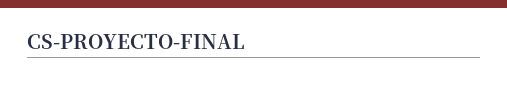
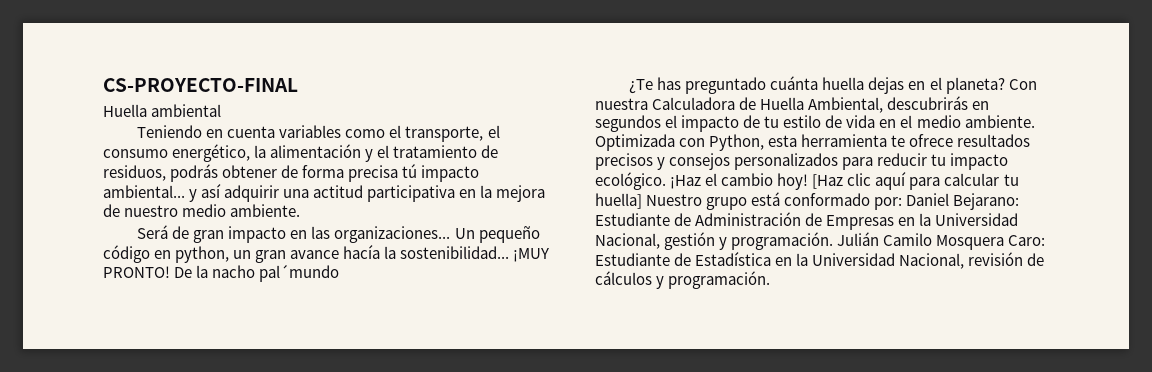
(245, 41) none -> [103,104,222,117] [137,125,500,142] [103,144,499,162] [103,164,480,182] [103,184,546,202] [103,204,301,217] [137,225,540,243] [103,245,550,263] [103,265,340,282] [629,76,1037,94] [595,96,990,113] [595,115,1035,132] [595,134,1031,151] [595,153,1009,170] [595,172,1019,190] [595,192,1020,210] [595,212,1019,230] [595,232,1046,250] [595,252,1045,269] [595,271,771,289] // Huella ambiental // Teniendo en cuenta variables como el transporte, el consumo energético, la alimentación y el tratamiento de residuos, podrás obtener de forma precisa tú impacto ambiental... y así adquirir una actitud participativa en la mejora de nuestro medio ambiente. // Será de gran impacto en las organizaciones... Un pequeño código en python, un gran avance hacía la sostenibilidad... ¡MUY PRONTO! De la nacho pal´mundo // ¿Te has preguntado cuánta huella dejas en el planeta? Con nuestra Calculadora de Huella Ambiental, descubrirás en segundos el impacto de tu estilo de vida en el medio ambiente. Optimizada con Python, esta herramienta te ofrece resultados precisos y consejos personalizados para reducir tu impacto ecológico. ¡Haz el cambio hoy! [Haz clic aquí para calcular tu huella] Nuestro grupo está conformado por: Daniel Bejarano: Estudiante de Administración de Empresas en la Universidad Nacional, gestión y programación. Julián Camilo Mosquera Caro: Estudiante de Estadística en la Universidad Nacional, revisión de cálculos y programación.

